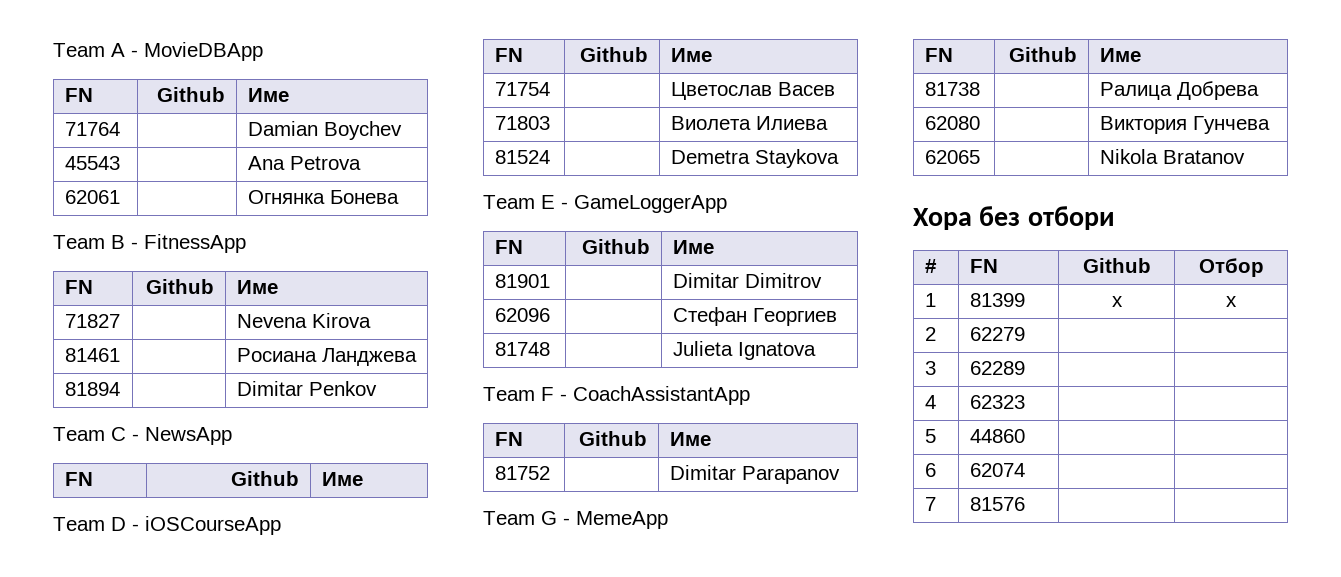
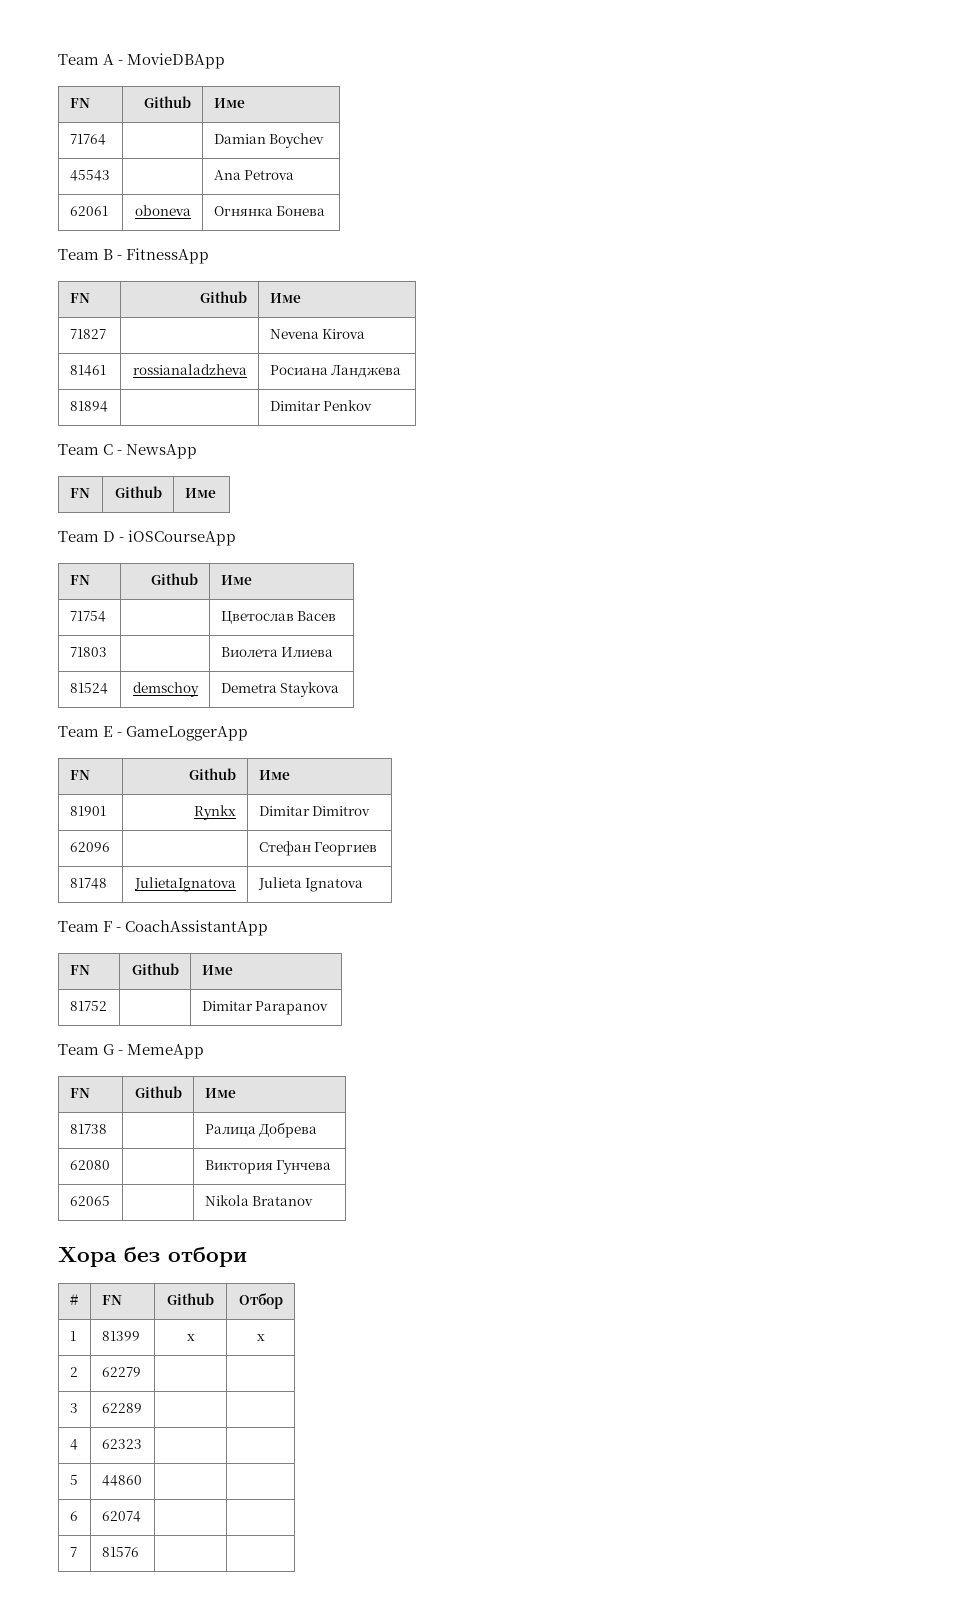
(120, 197) none -> [135,205,192,216] oboneva
(120, 355) none -> [133,364,248,375] rossianaladzheva
(550, 157) none -> [133,682,200,697] demschoy
(550, 281) none -> [194,805,237,820] Rynkx
(550, 349) none -> [134,877,237,892] JulietaIgnatova

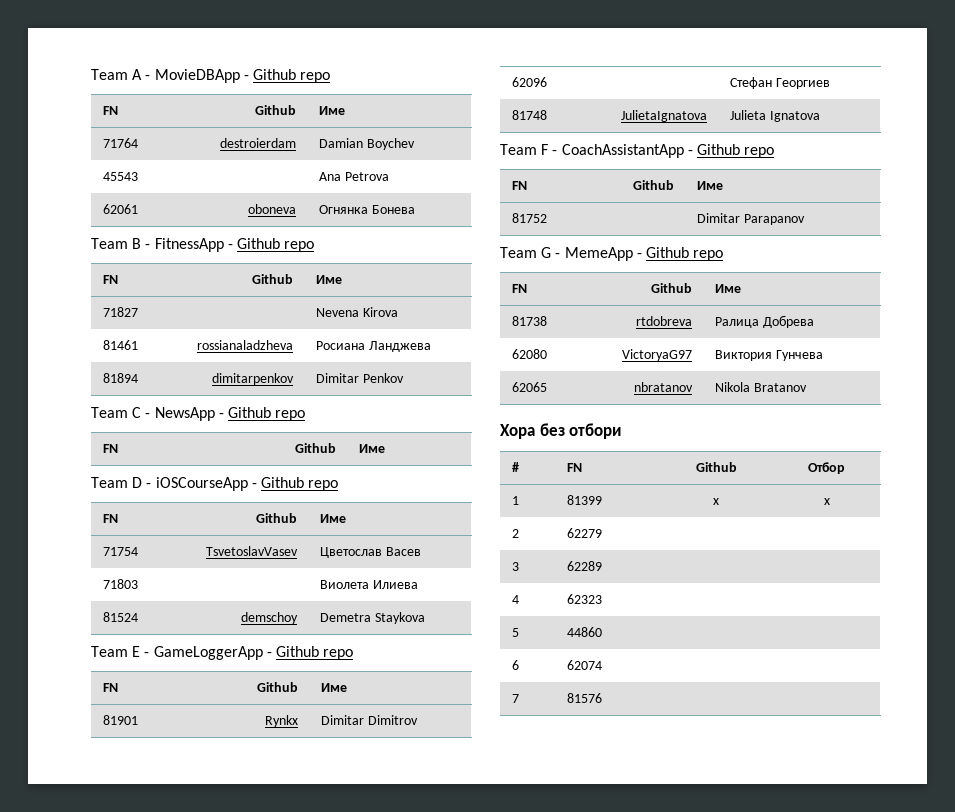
(226, 61) none -> [243,69,331,83] - Github repo
(106, 139) none -> [219,138,296,148] destroierdam
(210, 256) none -> [227,238,315,252] - Github repo
(108, 406) none -> [211,373,294,385] dimitarpenkov
(198, 451) none -> [218,407,306,421] - Github repo
(237, 538) none -> [251,477,339,491] - Github repo
(106, 616) none -> [205,546,298,556] TsvetoslavVasev
(249, 733) none -> [266,646,354,660] - Github repo
(269, 928) none -> [687,144,775,158] - Github repo
(205, 1051) none -> [636,247,724,261] - Github repo
(107, 1129) none -> [635,316,692,326] rtdobreva
(110, 1165) none -> [621,349,692,361] VictoryaG97
(110, 1201) none -> [633,382,693,392] nbratanov

